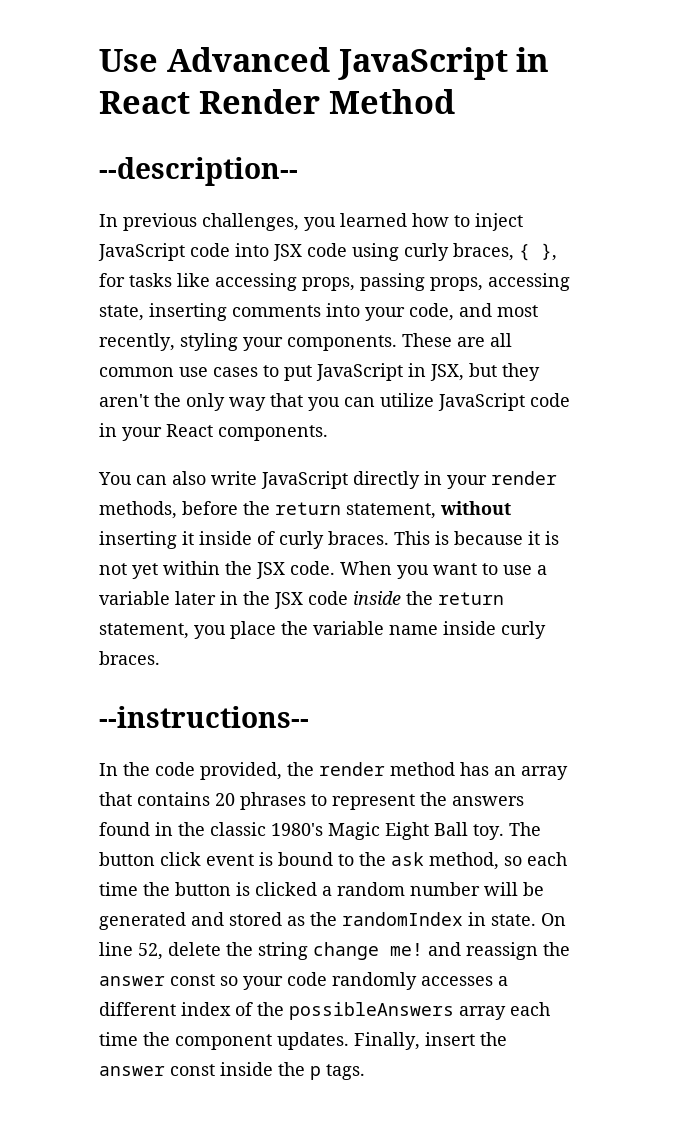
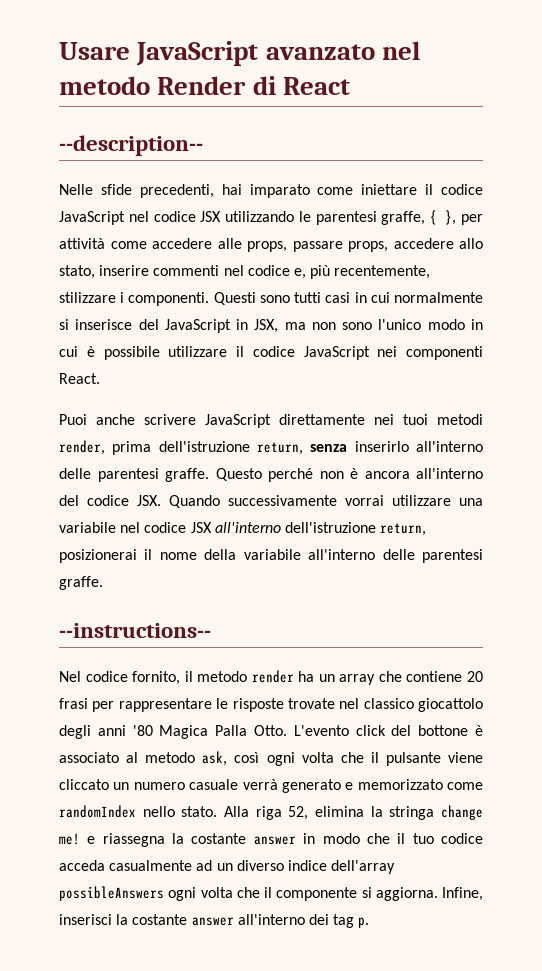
[99,47,550,80] [99,89,455,114] Use Advanced JavaScript in React Render Method -> [59,41,420,66] [59,76,350,95] Usare JavaScript avanzato nel metodo Render di React
[99,213,523,231] [98,243,557,261] [99,273,570,291] [99,303,538,321] [99,333,512,351] [99,363,540,381] [99,393,570,411] [99,423,328,441] [98,471,557,489] [99,501,511,519] [99,531,559,549] [99,561,547,579] [99,591,504,609] [99,621,546,639] [99,651,160,665] [99,706,309,728] [99,762,568,780] [99,792,524,810] [99,822,541,840] [99,852,567,870] [99,882,544,896] [99,912,566,930] [99,942,570,960] [99,972,508,990] [99,1002,550,1020] [99,1032,507,1050] [99,1062,365,1080] In previous challenges, you learned how to inject JavaScript code into JSX code using curly braces, { }, for tasks like accessing props, passing props, accessing state, inserting comments into your code, and most recently, styling your components. These are all common use cases to put JavaScript in JSX, but they aren't the only way that you can utilize JavaScript code in your React components. // You can also write JavaScript directly in your render methods, before the return statement, without inserting it inside of curly braces. This is because it is not yet within the JSX code. When you want to use a variable later in the JSX code inside the return statement, you place the variable name inside curly braces. // --instructions-- // In the code provided, the render method has an array that contains 20 phrases to represent the answers found in the classic 1980's Magic Eight Ball toy. The button click event is bound to the ask method, so each time the button is clicked a random number will be generated and stored as the randomIndex in state. On line 52, delete the string change me! and reassign the answer const so your code randomly accesses a different index of the possibleAnswers array each time the component updates. Finally, insert the answer const inside the p tags. -> [59,184,483,198] [59,210,483,225] [59,238,483,252] [59,265,431,279] [59,292,484,306] [59,319,483,333] [59,346,483,360] [59,373,100,384] [59,414,483,428] [59,440,483,455] [59,468,483,482] [59,495,483,508] [59,522,427,536] [59,549,483,563] [59,576,103,590] [59,623,211,638] [59,670,483,685] [59,698,483,712] [59,725,484,739] [59,751,484,766] [59,779,483,793] [59,805,483,820] [59,833,484,847] [59,860,396,874] [59,886,483,901] [59,914,370,928] Nelle sfide precedenti, hai imparato come iniettare il codice JavaScript nel codice JSX utilizzando le parentesi graffe, { }, per attività come accedere alle props, passare props, accedere allo stato, inserire commenti nel codice e, più recentemente, stilizzare i componenti. Questi sono tutti casi in cui normalmente si inserisce del JavaScript in JSX, ma non sono l'unico modo in cui è possibile utilizzare il codice JavaScript nei componenti React. // Puoi anche scrivere JavaScript direttamente nei tuoi metodi render, prima dell'istruzione return, senza inserirlo all'interno delle parentesi graffe. Questo perché non è ancora all'interno del codice JSX. Quando successivamente vorrai utilizzare una variabile nel codice JSX all'interno dell'istruzione return, posizionerai il nome della variabile all'interno delle parentesi graffe. // --instructions-- // Nel codice fornito, il metodo render ha un array che contiene 20 frasi per rappresentare le risposte trovate nel classico giocattolo degli anni '80 Magica Palla Otto. L'evento click del bottone è associato al metodo ask, così ogni volta che il pulsante viene cliccato un numero casuale verrà generato e memorizzato come randomIndex nello stato. Alla riga 52, elimina la stringa change me! e riassegna la costante answer in modo che il tuo codice acceda casualmente ad un diverso indice dell'array possibleAnswers ogni volta che il componente si aggiorna. Infine, inserisci la costante answer all'interno dei tag p.

